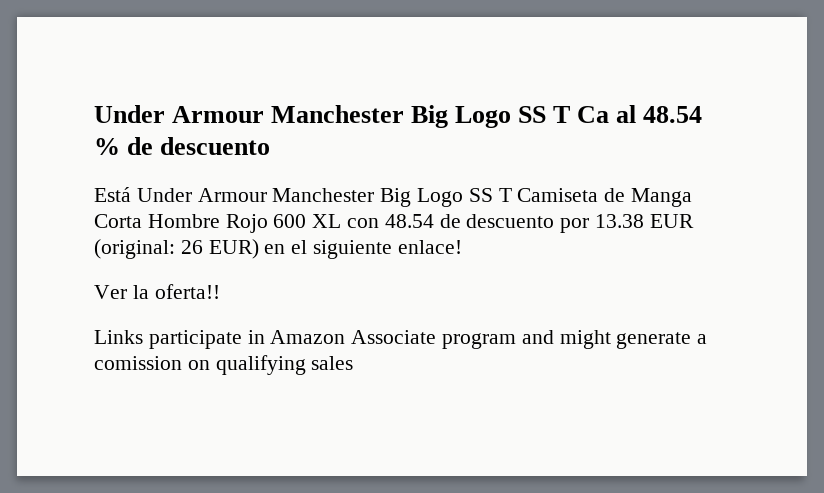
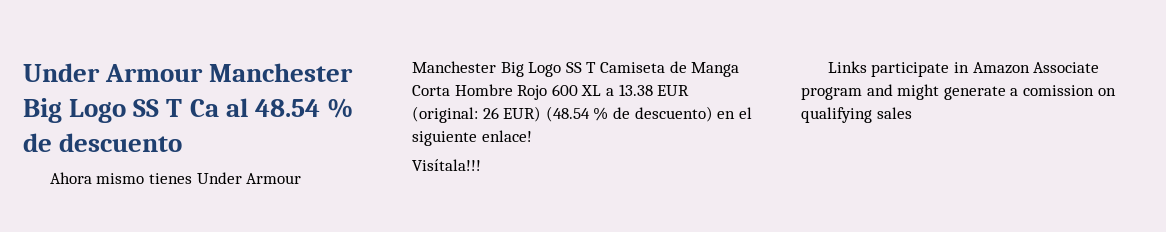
[94,187,131,202] Está -> [49,172,193,184] Ahora mismo tienes
[347,214,590,233] con 48.54 de descuento por -> [605,88,614,96] a
(259, 249) none -> [545,106,713,122] (48.54 % de descuento)
[94,284,220,299] Ver la oferta!! -> [412,159,481,171] Visítala!!!

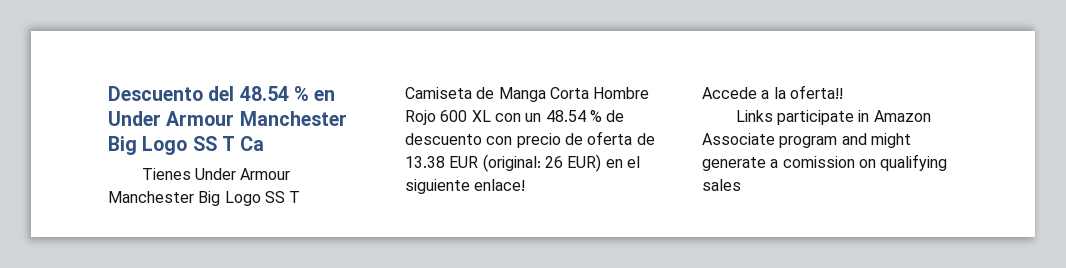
(23, 72) none -> [108,86,336,101] Descuento del 48.54 % en
[225,98,354,118] [23,133,183,152] [49,172,193,184] al 48.54 % de descuento // Ahora mismo tienes -> [141,168,191,180] // Tienes
[605,88,614,96] a -> [494,110,625,122] [405,131,655,148] con un 48.54 % de descuento con precio de oferta de
[545,106,713,122] (48.54 % de descuento) -> (602, 163) none
[412,159,481,171] Visítala!!! -> [702,85,843,99] Accede a la oferta!!

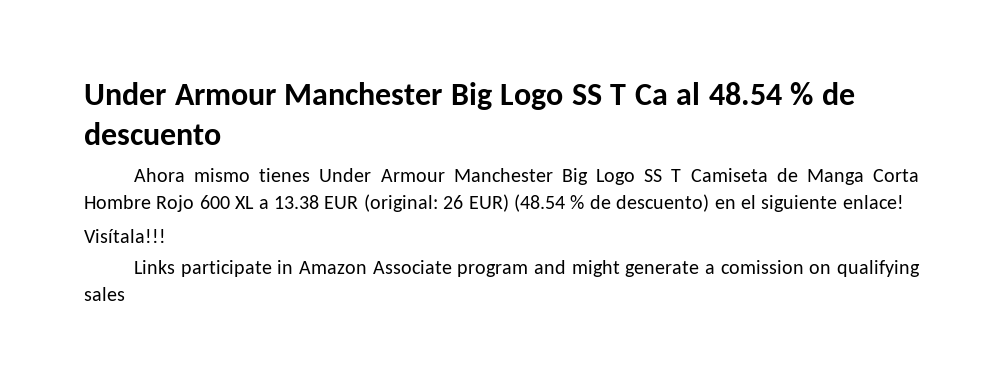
[108,86,336,101] Descuento del 48.54 % en -> (84, 93) none
[141,168,191,180] // Tienes -> [676,82,855,105] [84,122,221,145] [134,168,311,182] al 48.54 % de descuento // Ahora mismo tienes
[494,110,625,122] [405,131,655,148] con un 48.54 % de descuento con precio de oferta de -> [258,199,269,209] a
(602, 163) none -> [514,194,710,212] (48.54 % de descuento)
[702,85,843,99] Accede a la oferta!! -> [84,229,166,243] Visítala!!!

